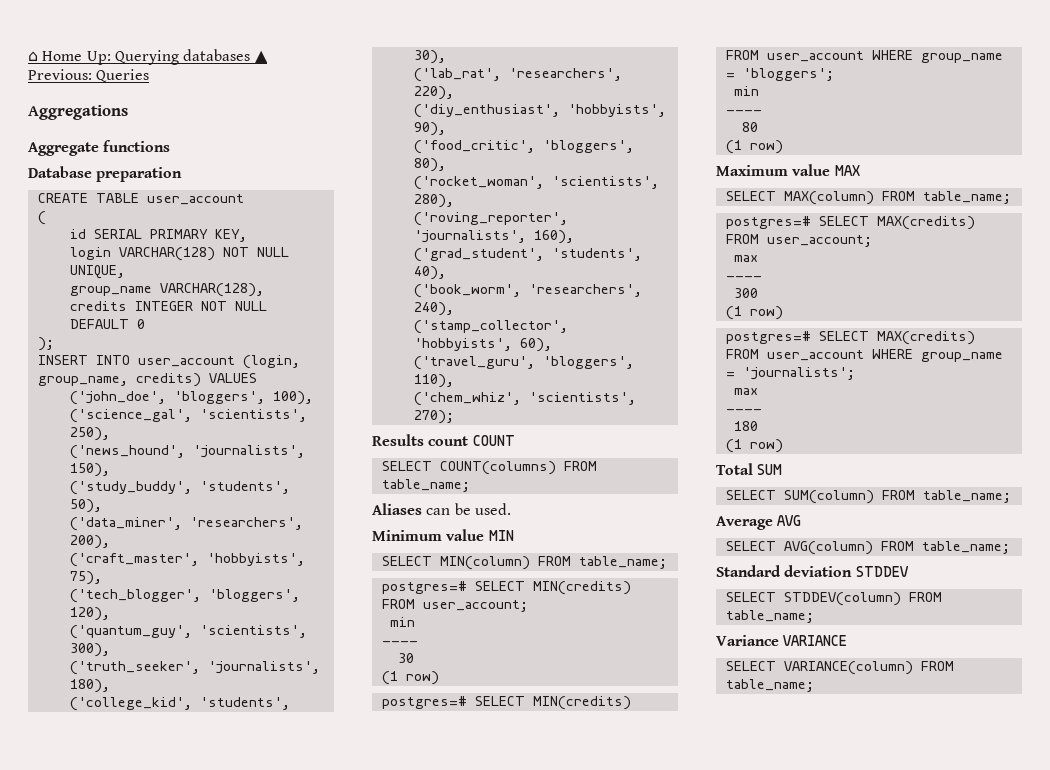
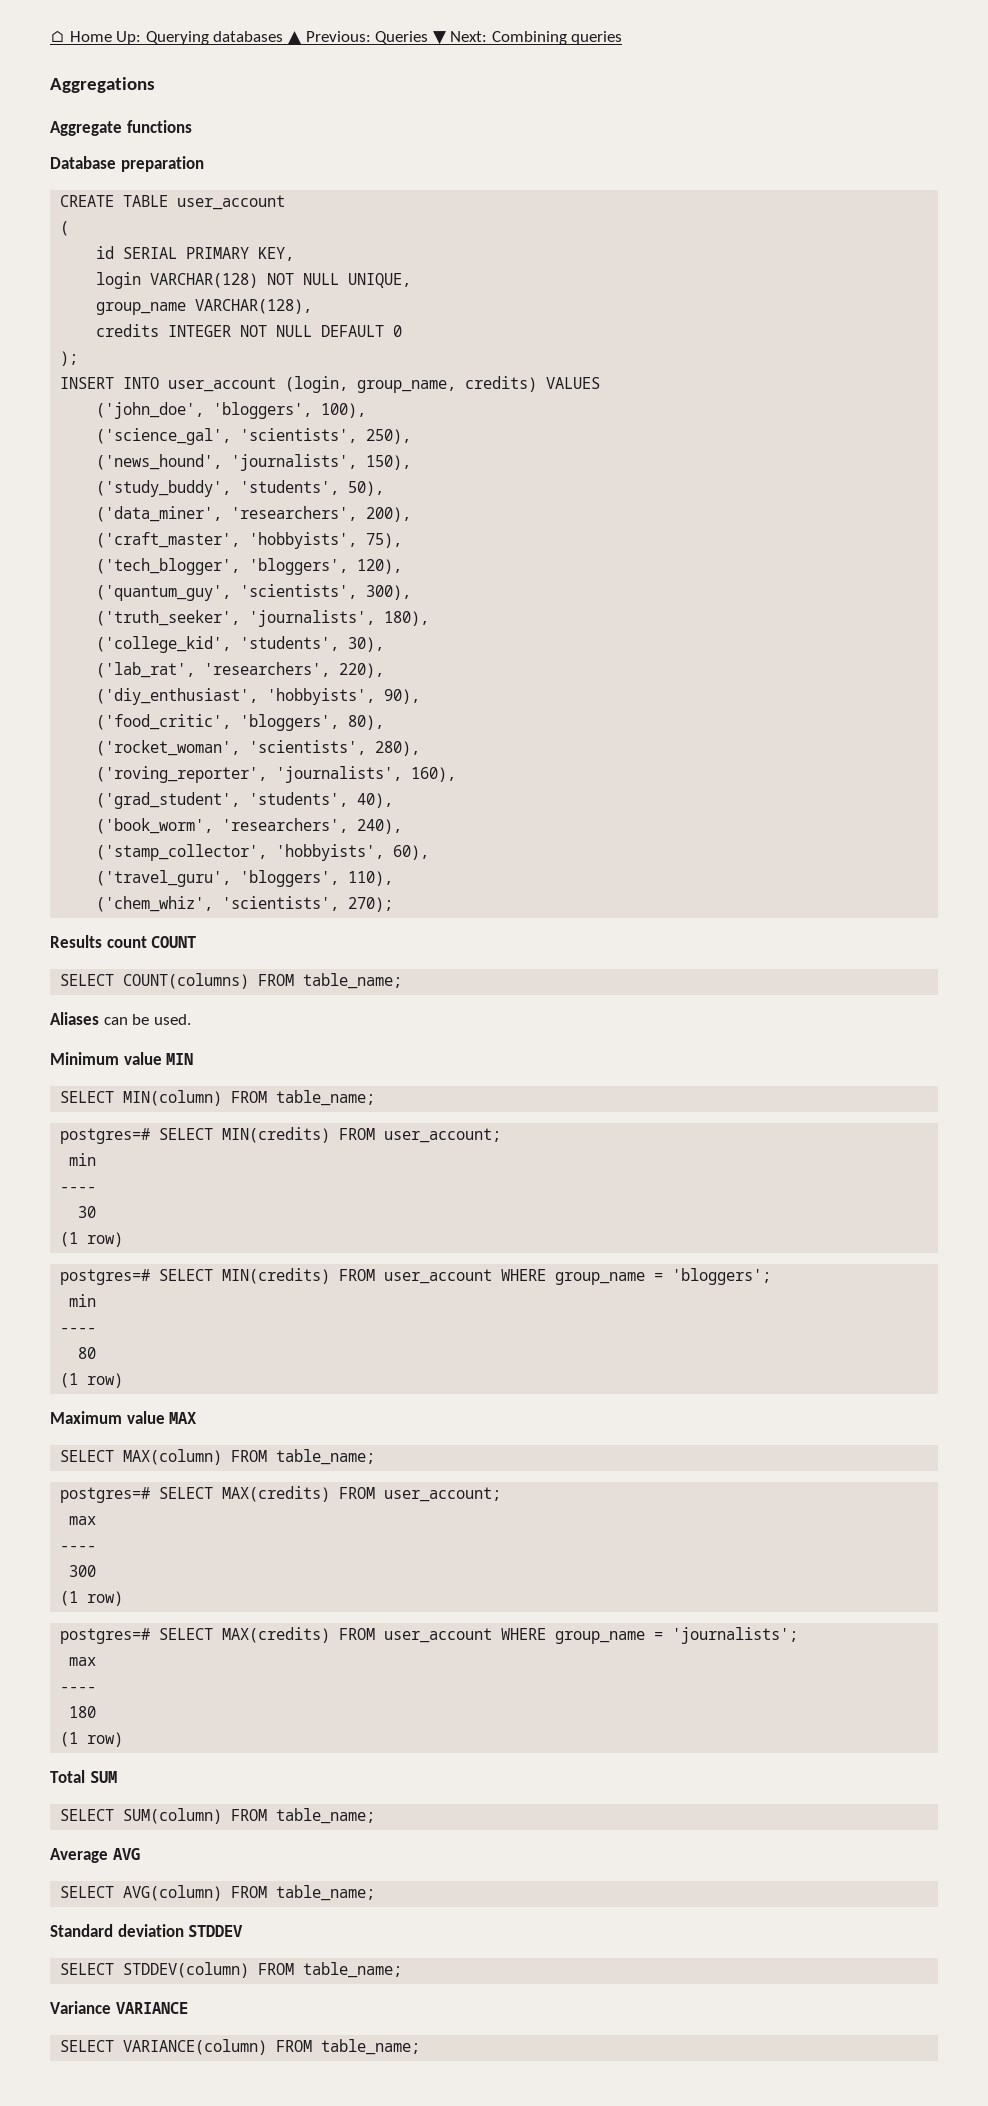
(150, 75) none -> [432,31,623,45] ▼ Next: Combining queries

